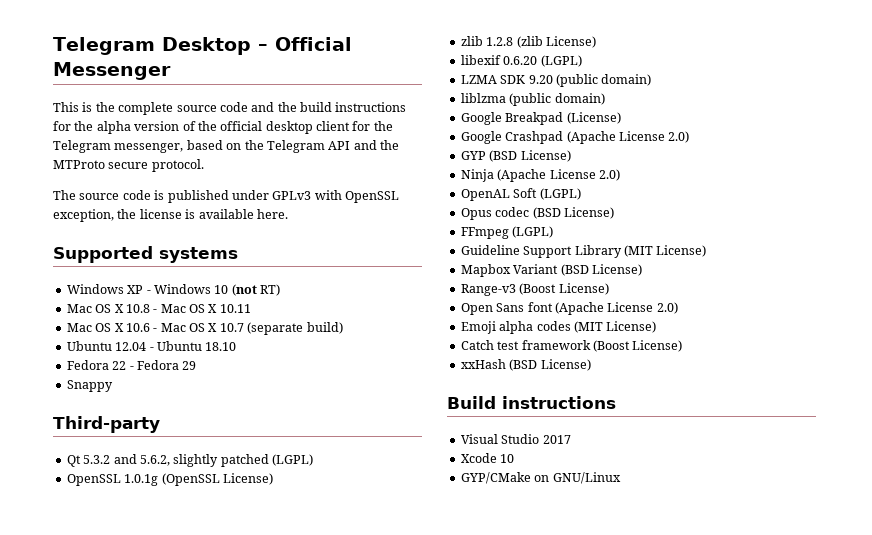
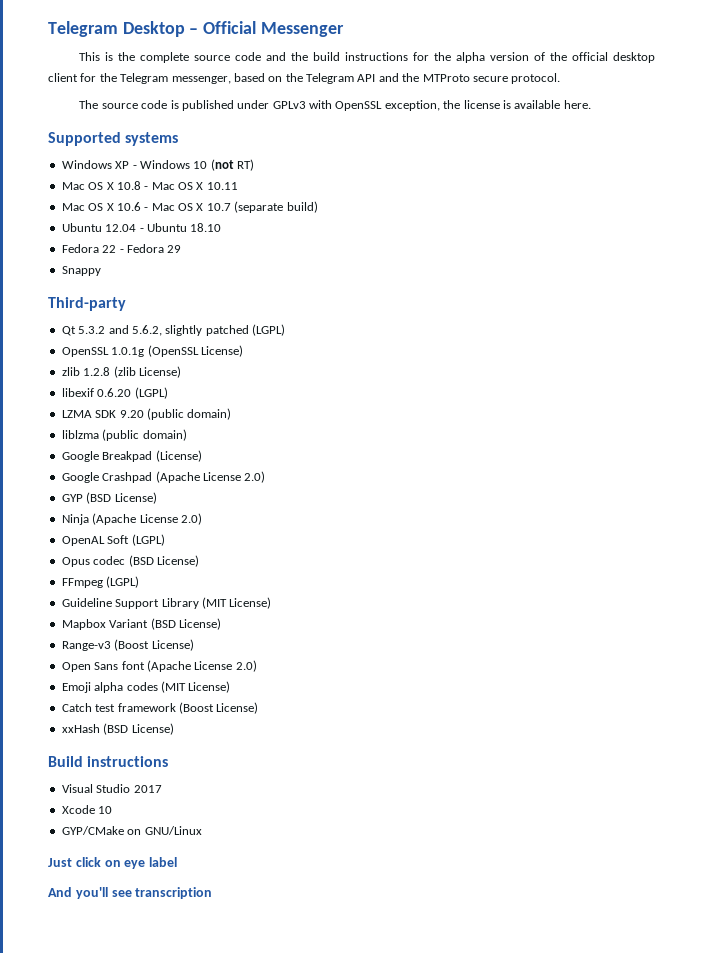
(621, 478) none -> [48,857,178,869] [48,887,213,899] // Just click on eye label // And you'll see transcription

